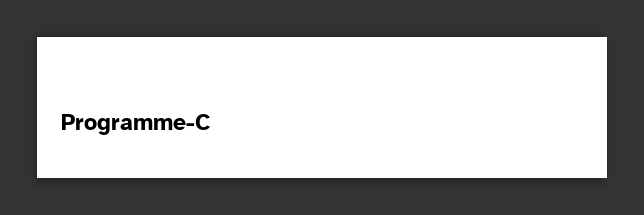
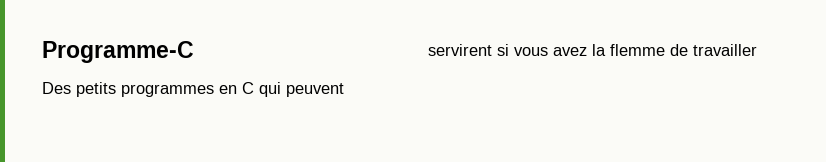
(210, 124) none -> [42,82,344,97] [428,44,757,56] // Des petits programmes en C qui peuvent servirent si vous avez la flemme de travailler

